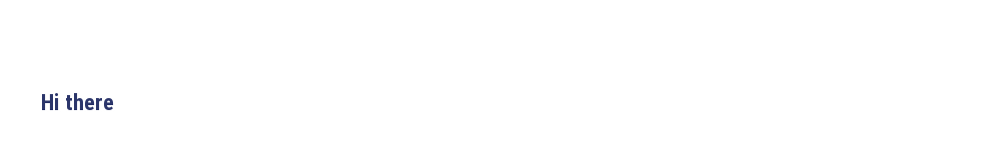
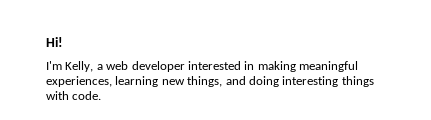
[41,93,115,111] Hi there -> [46,37,63,47] [46,61,358,72] [46,76,374,87] [46,91,102,100] Hi! // I'm Kelly, a web developer interested in making meaningful experiences, learning new things, and doing interesting things with code.

